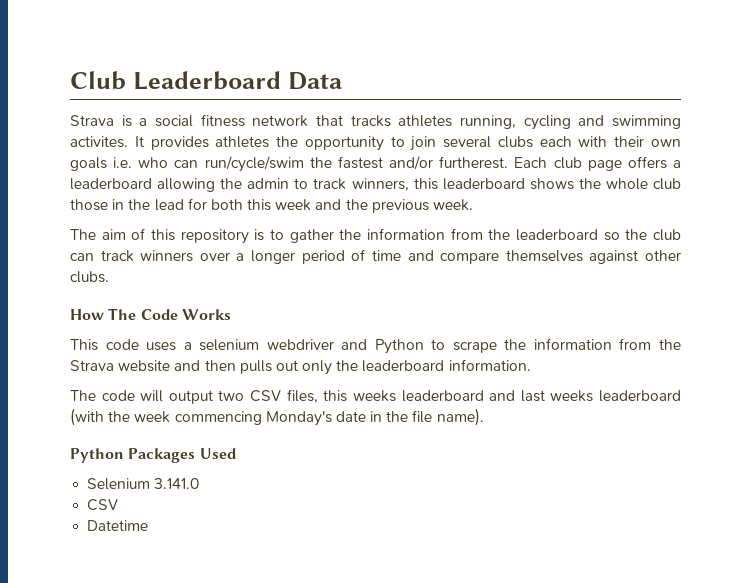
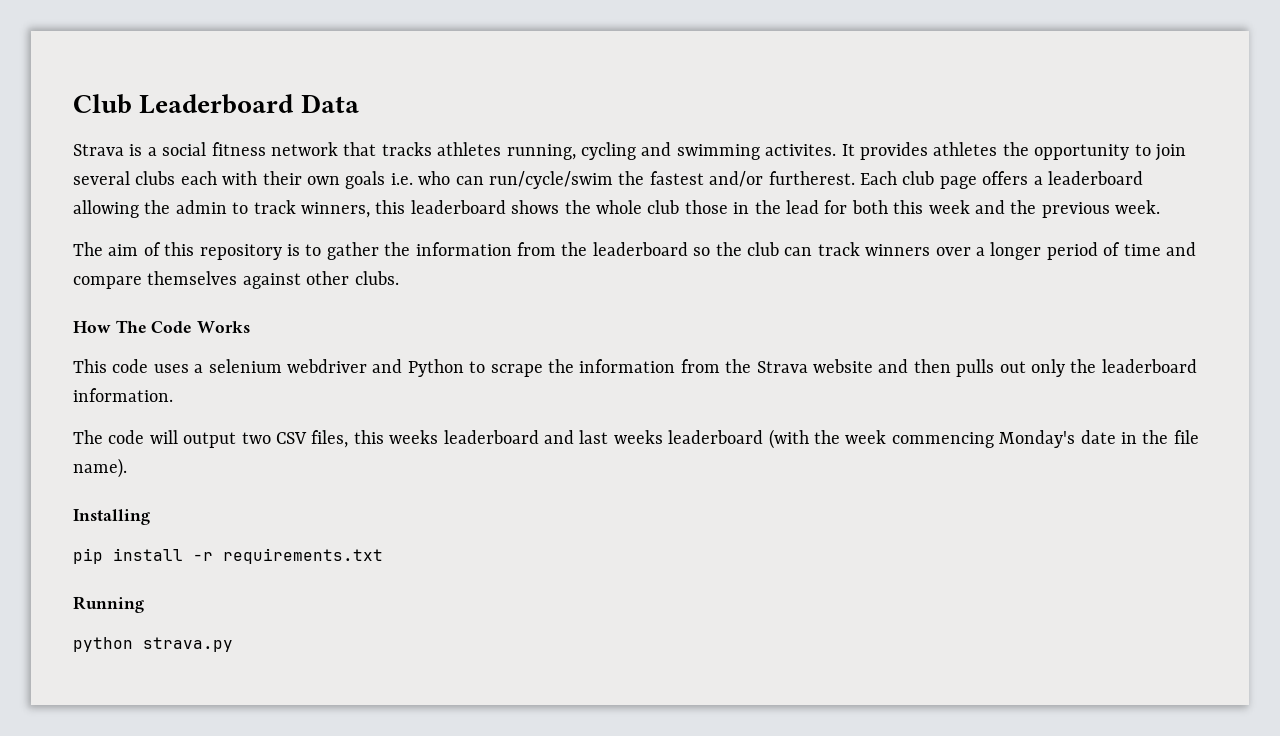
[70,448,236,463] [87,478,200,490] [87,499,119,511] [87,520,149,531] Python Packages Used // Selenium 3.141.0 // CSV // Datetime -> [73,509,150,525] [73,548,383,564] [73,596,144,613] [73,637,233,652] Installing // pip install -r requirements.txt // Running // python strava.py

